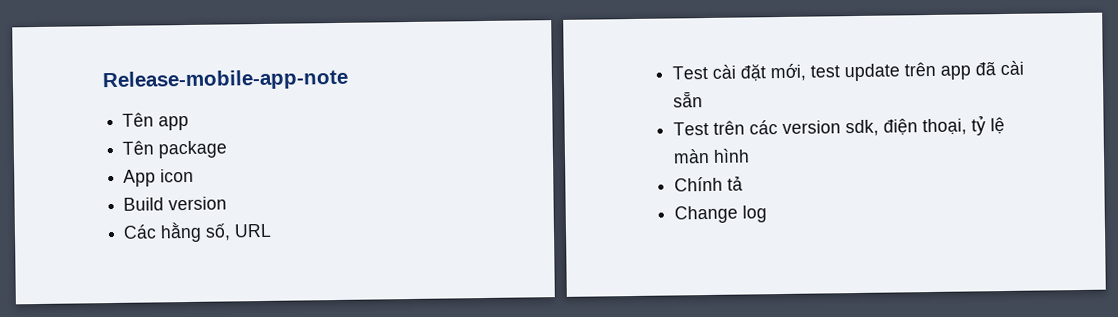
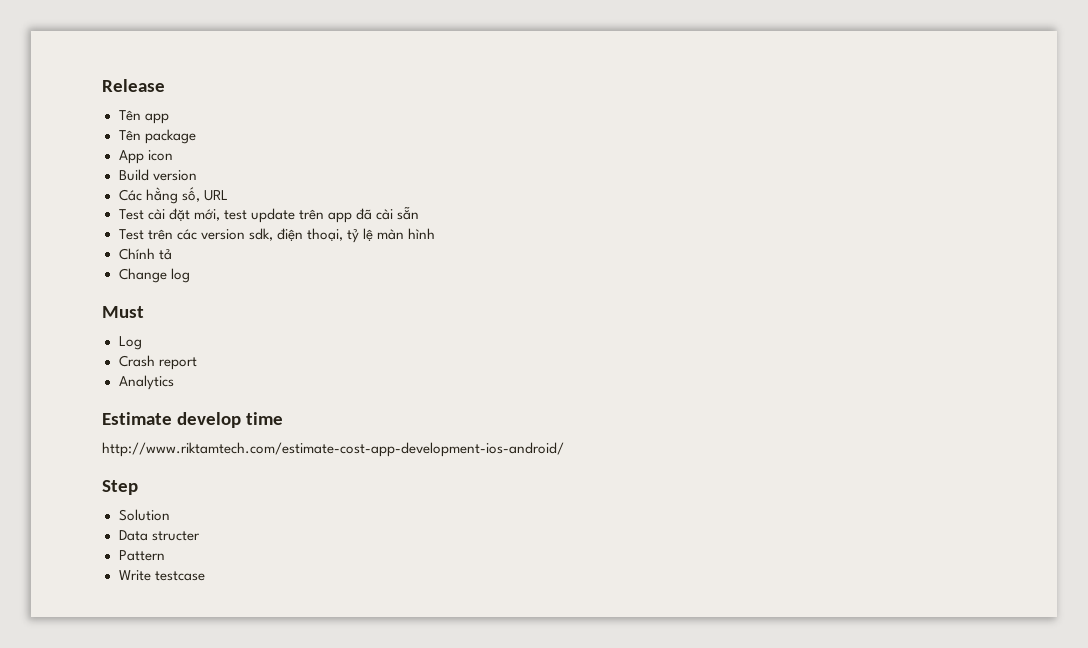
[102,68,349,92] Release-mobile-app-note -> [102,79,165,92] Release
(768, 214) none -> [102,306,144,318] [118,336,142,350] [118,355,197,370] [118,375,174,390] [102,412,284,428] [102,442,564,457] [102,480,138,495] [118,509,170,521] [118,530,200,541] [118,550,165,561] [118,570,205,581] // Must // Log // Crash report // Analytics // Estimate develop time // http://www.riktamtech.com/estimate-cost-app-development-ios-android/ // Step // Solution // Data structer // Pattern // Write testcase

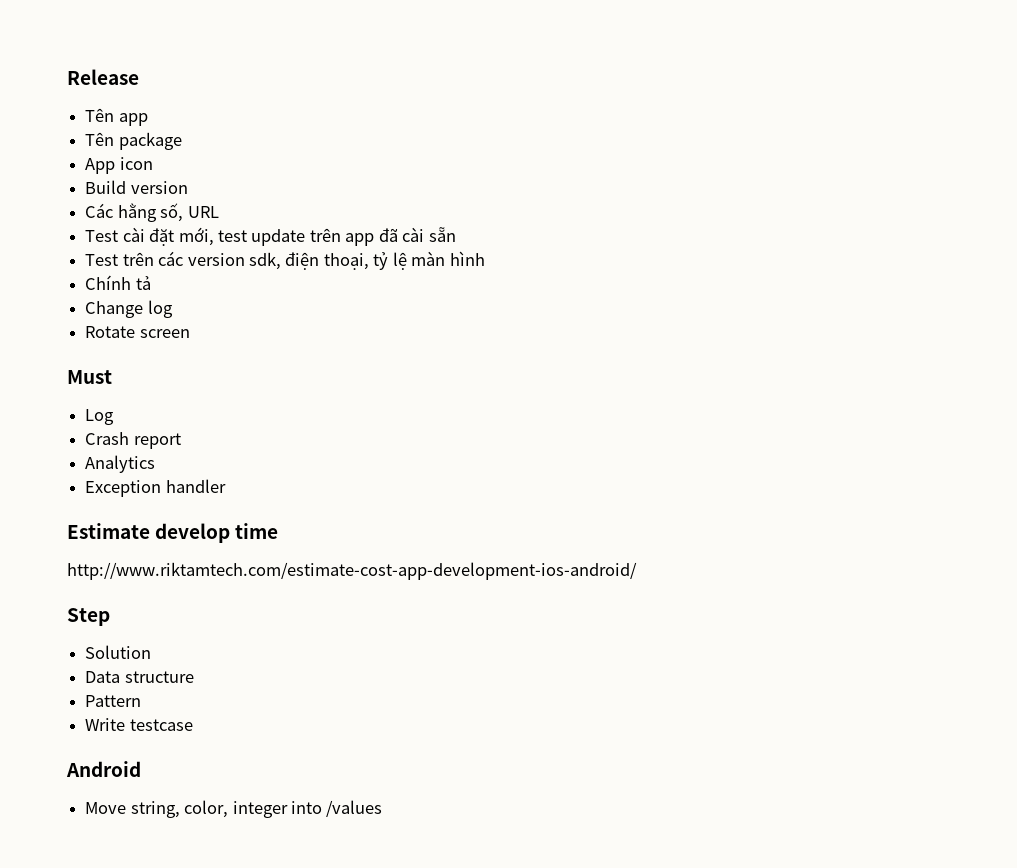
(190, 275) none -> [85,326,190,338] // Rotate screen
(174, 382) none -> [85,479,226,497] // Exception handler
[151,531,200,541] structer -> [124,671,194,683] structure
(205, 576) none -> [66,761,141,777] [85,800,383,818] // Android // Move string, color, integer into /values

